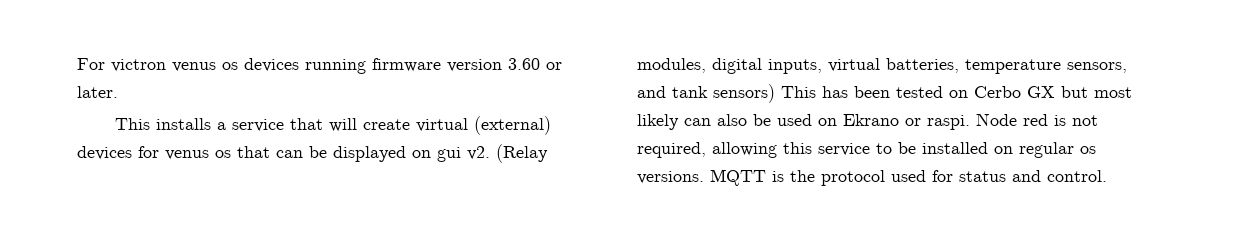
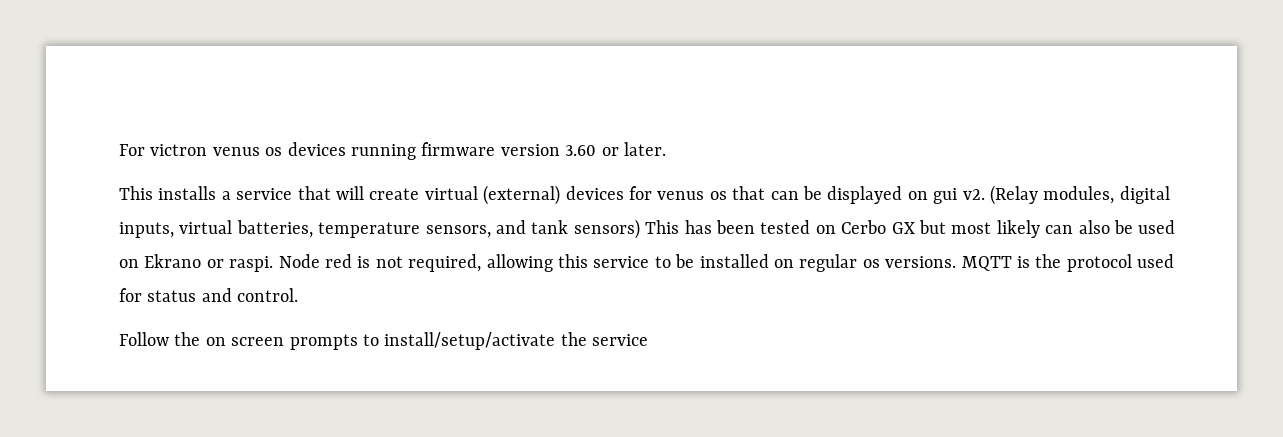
(1107, 176) none -> [119,332,649,350] // Follow the on screen prompts to install/setup/activate the service

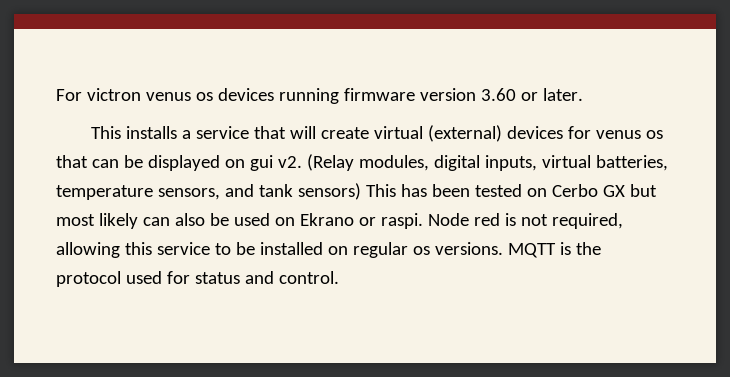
[119,332,649,350] // Follow the on screen prompts to install/setup/activate the service -> (339, 277) none

